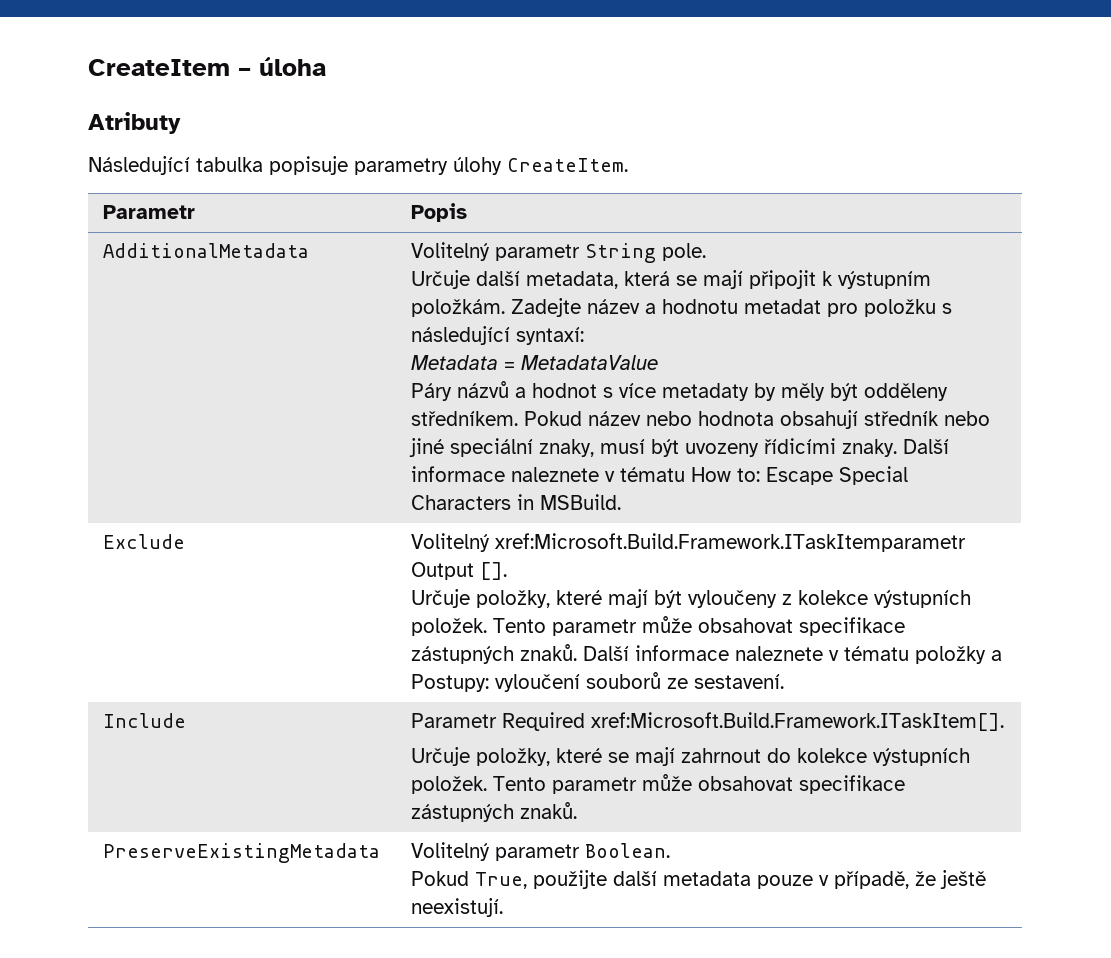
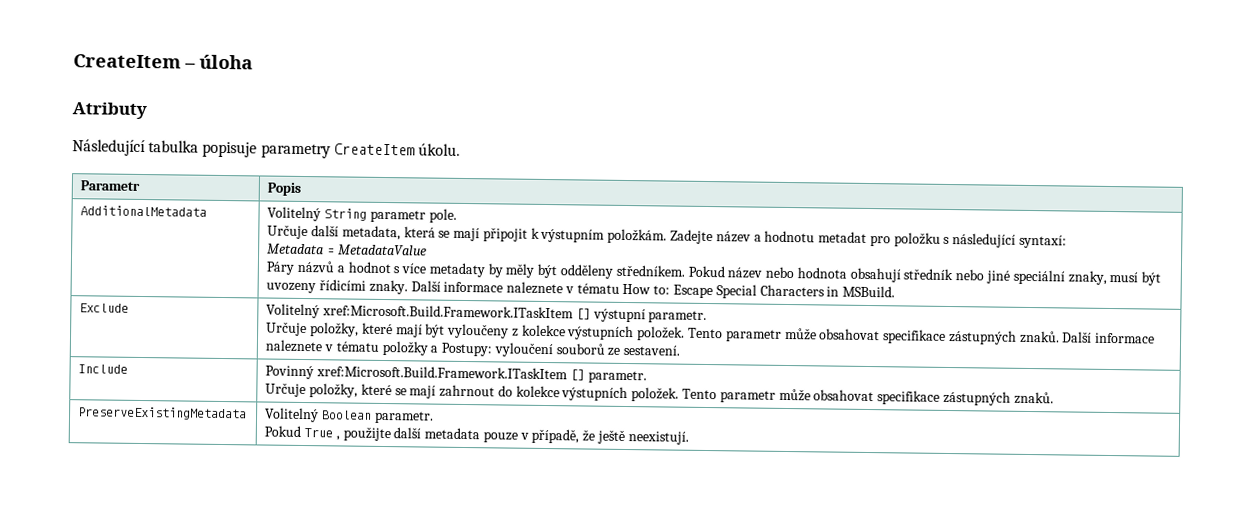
[453,157,628,175] úlohy CreateItem. -> [333,143,460,156] CreateItem úkolu.
[495,243,657,263] parametr String -> [324,208,426,223] String parametr
[495,533,967,552] [411,562,508,580] xref:Microsoft.Build.Framework.ITaskItemparametr Output []. -> [322,304,708,324] xref:Microsoft.Build.Framework.ITaskItem [] výstupní parametr.
[411,712,1005,731] Parametr Required xref:Microsoft.Build.Framework.ITaskItem[]. -> [265,365,647,384] Povinný xref:Microsoft.Build.Framework.ITaskItem [] parametr.
[495,843,671,861] [411,871,528,889] parametr Boolean. // Pokud True, -> [322,410,434,424] [264,425,340,441] Boolean parametr. // Pokud True ,

